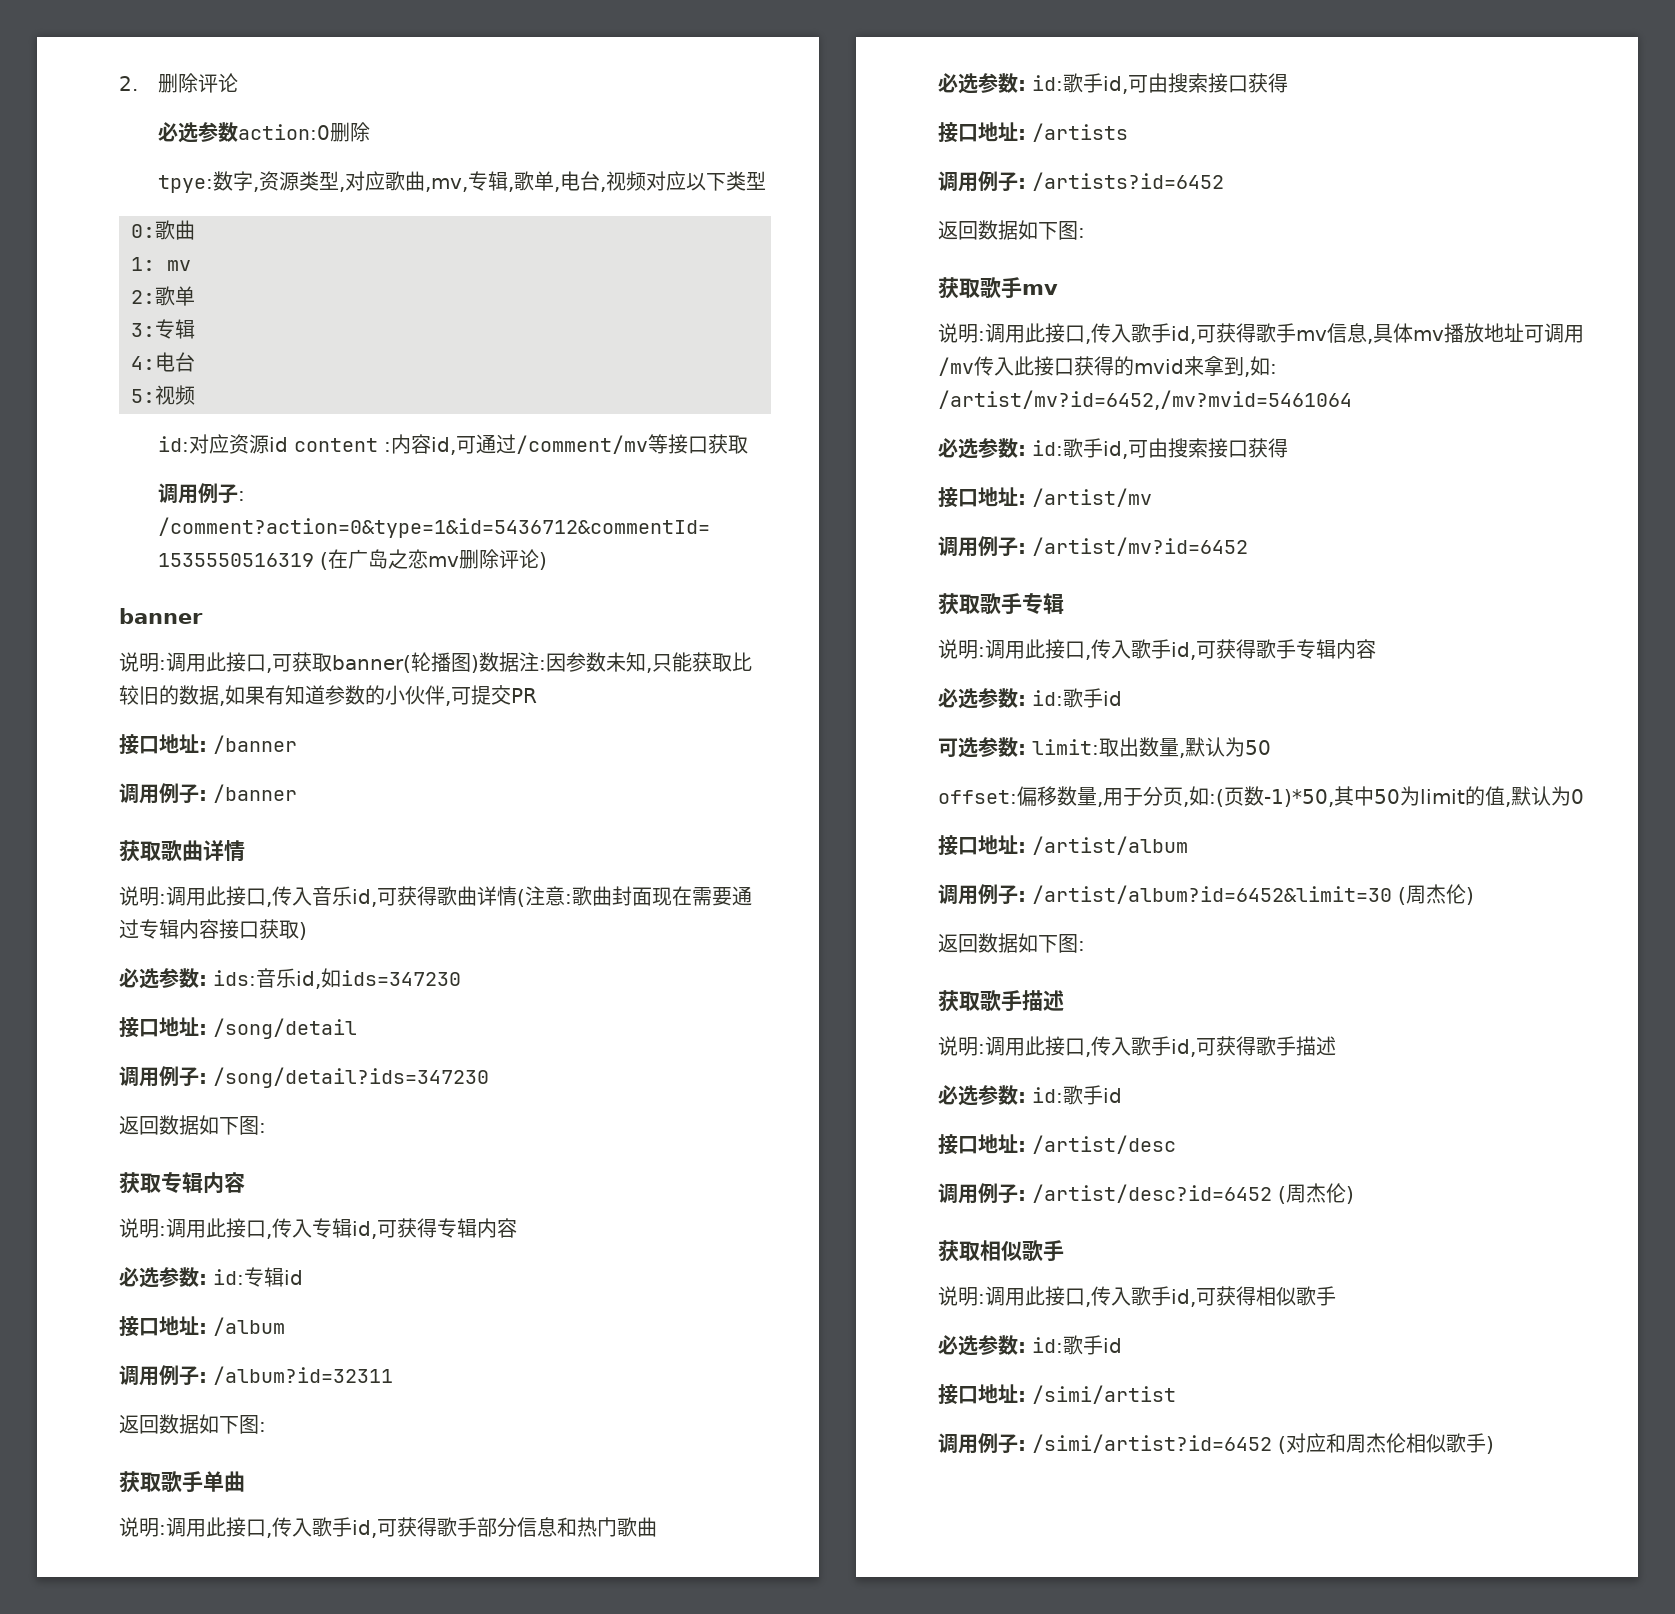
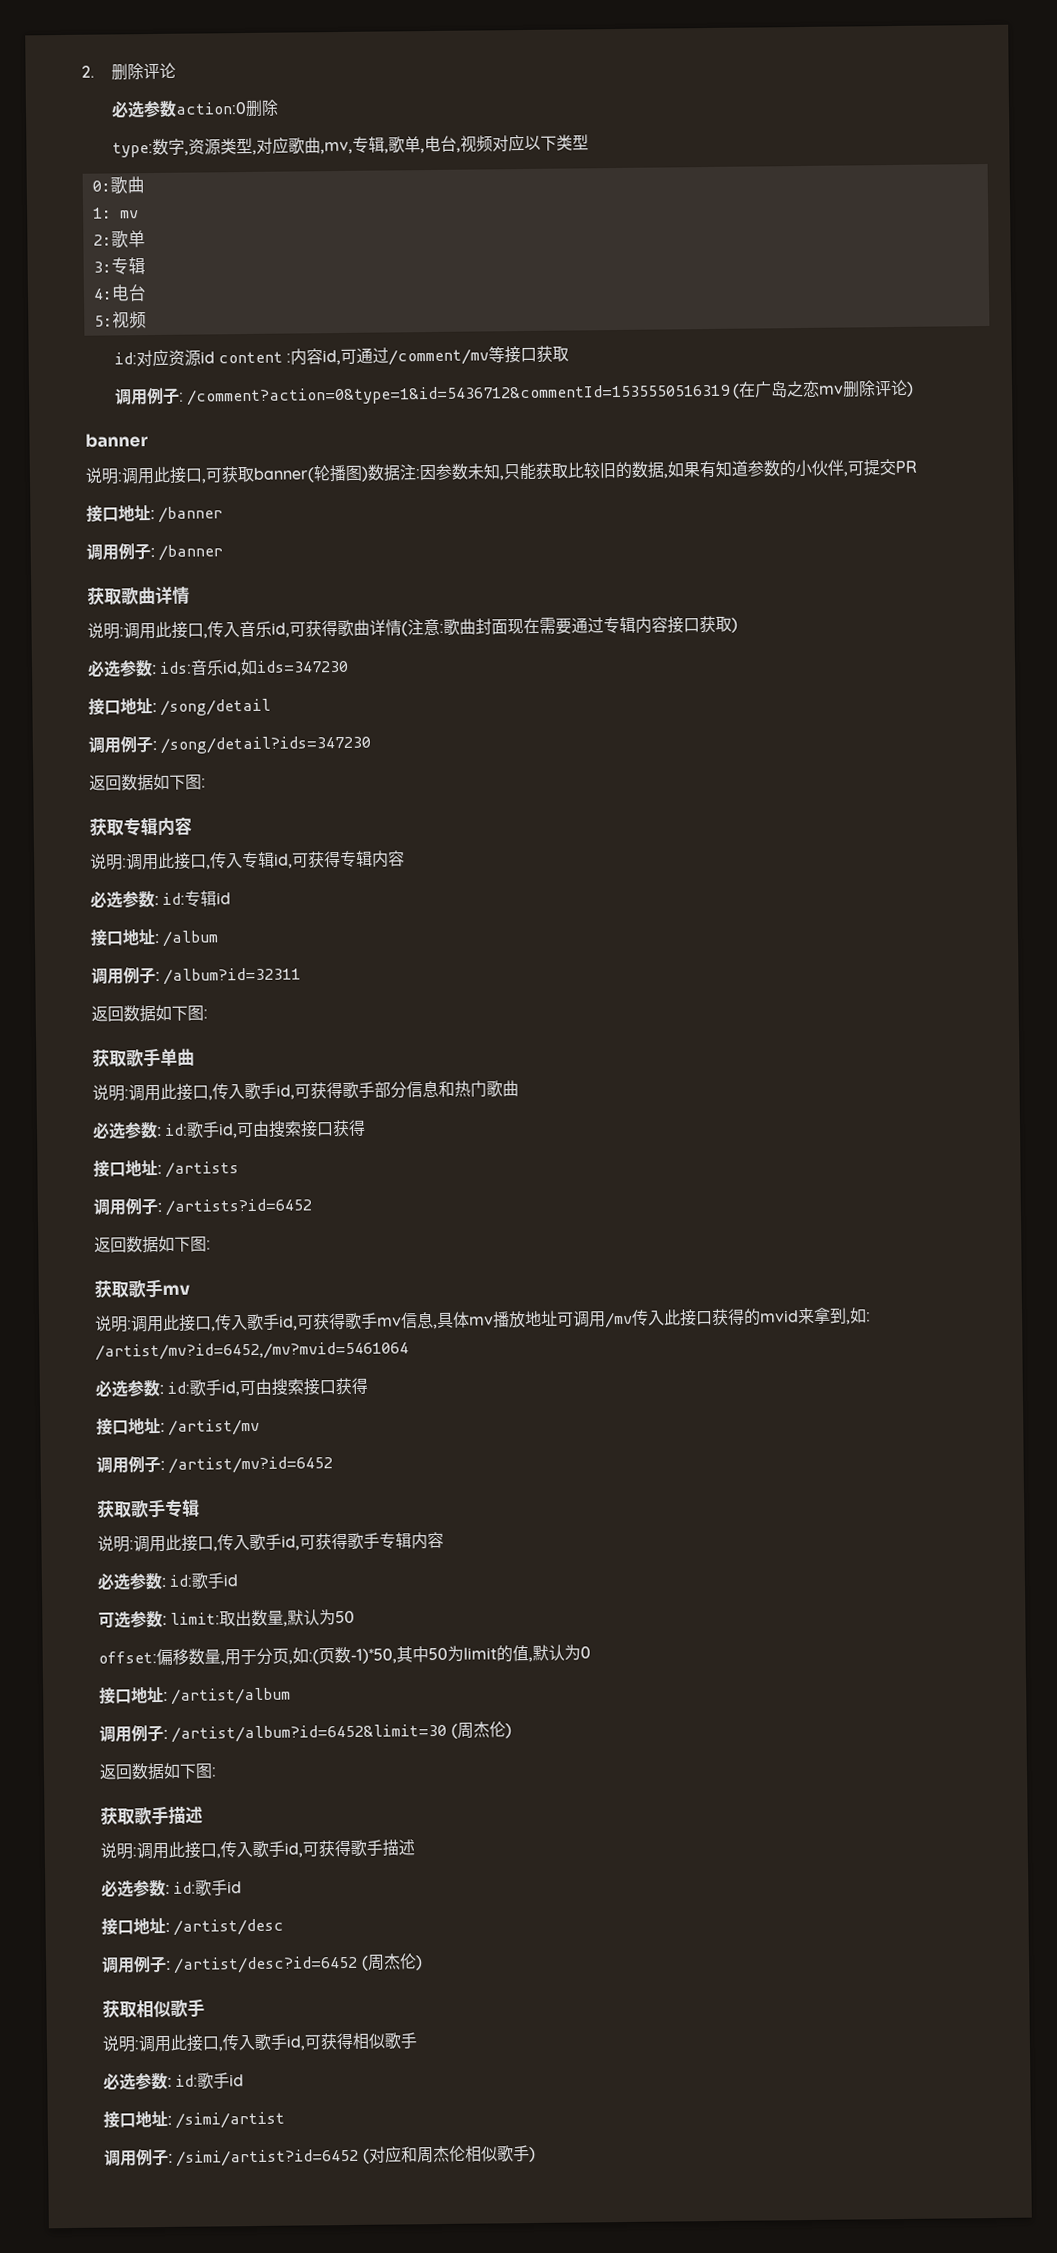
[158,175,214,193] tpye: -> [111,142,153,158] type:

